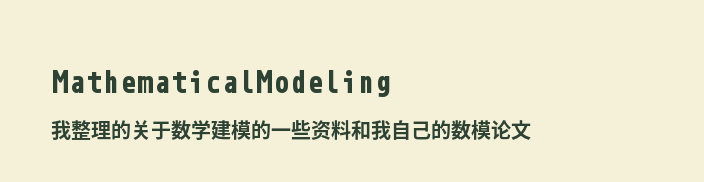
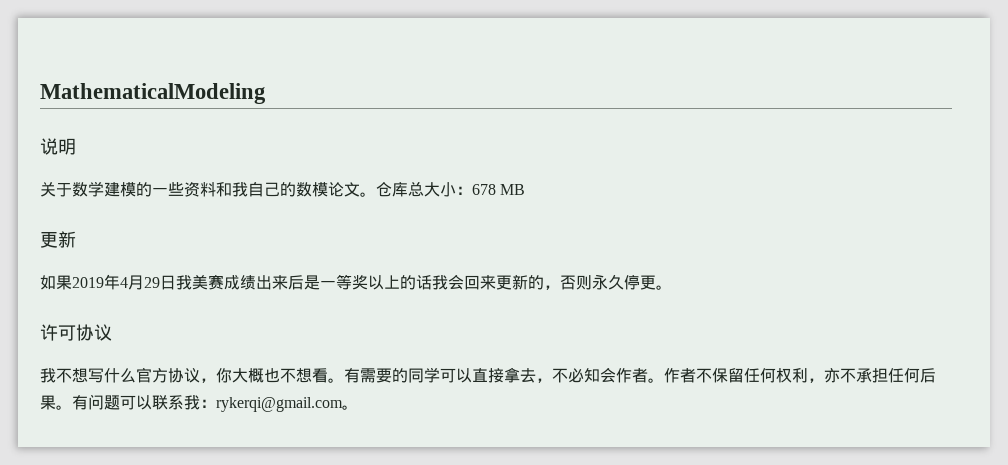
[51,120,131,140] 我整理的 -> [40,138,76,155] 说明 //
(531, 130) none -> [360,182,526,197] [40,231,76,248] [40,274,672,290] [40,324,112,341] [40,367,936,383] [40,394,358,412] 。仓库总大小：678 MB // 更新 // 如果2019年4月29日我美赛成绩出来后是一等奖以上的话我会回来更新的，否则永久停更。 // 许可协议 // 我不想写什么官方协议，你大概也不想看。有需要的同学可以直接拿去，不必知会作者。作者不保留任何权利，亦不承担任何后果。有问题可以联系我：rykerqi@gmail.com。

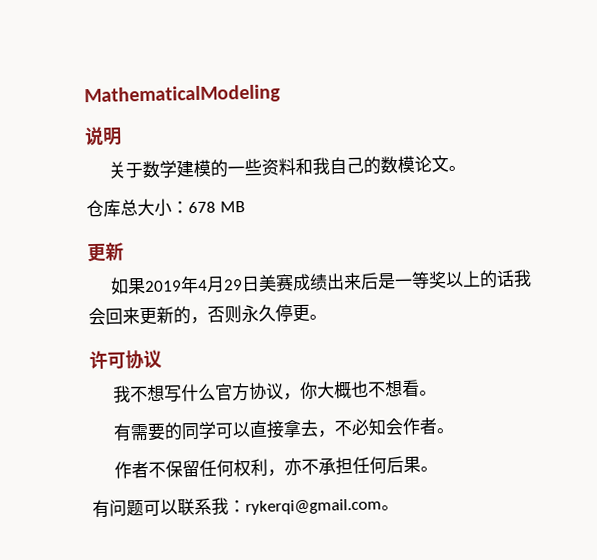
(376, 194) none -> (466, 168) //
[176,275,192,290] 我 -> (260, 284) none
(344, 380) none -> (437, 393) //
(664, 380) none -> (455, 430) //
(72, 407) none -> (438, 469) //

